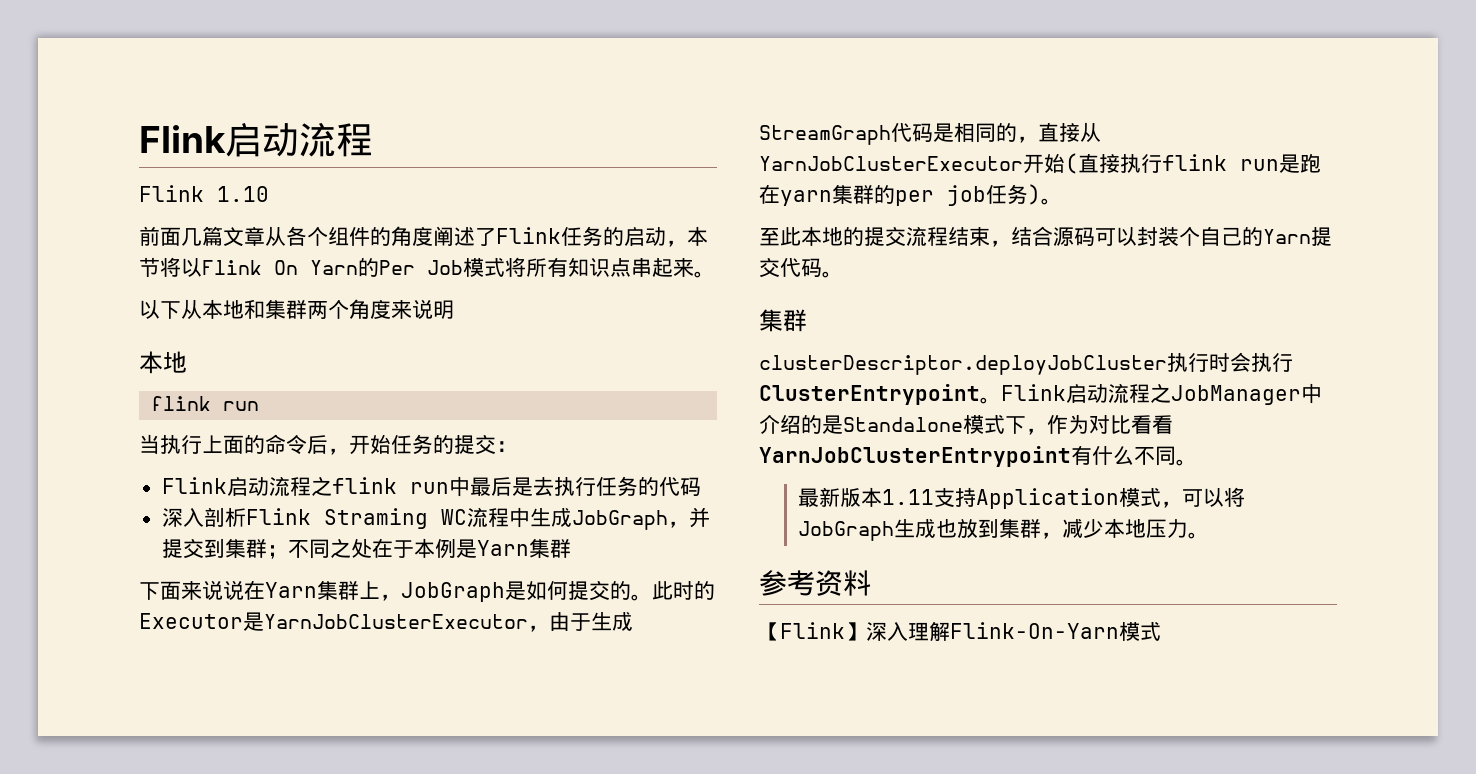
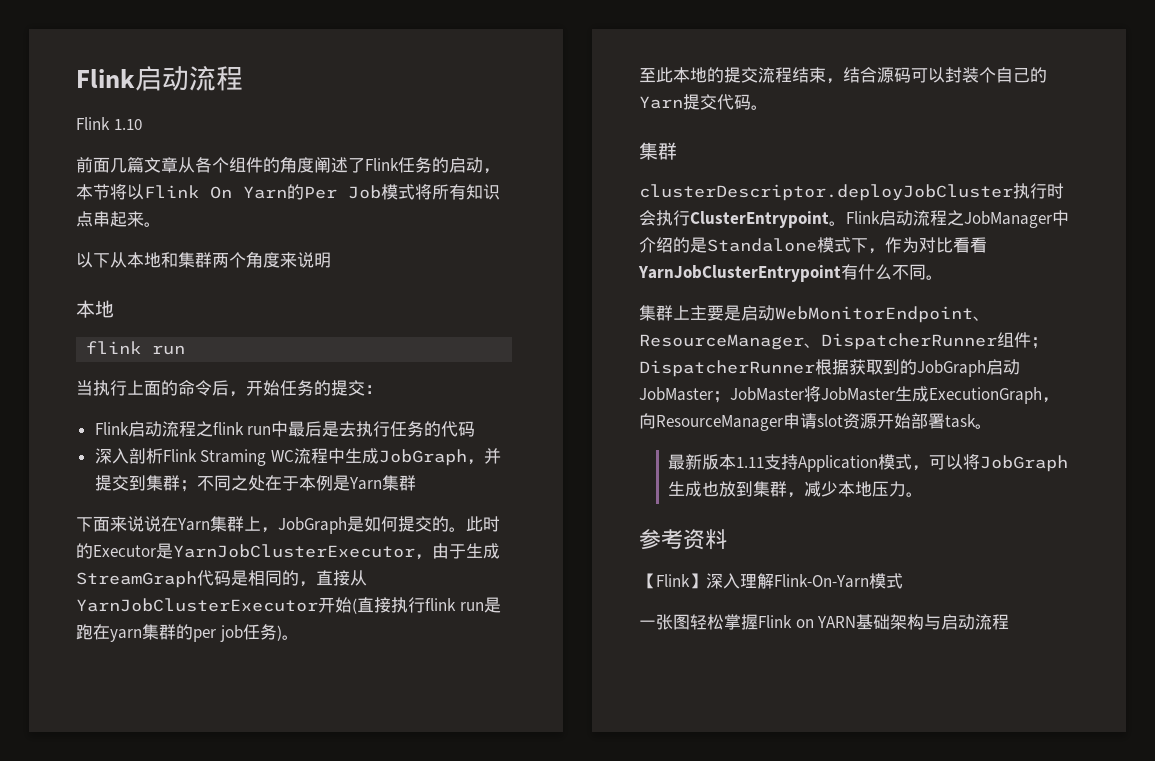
(1197, 462) none -> [639,305,990,323] [639,332,1048,350] [639,359,1020,377] [639,386,1059,404] [639,413,992,431] // 集群上主要是启动WebMonitorEndpoint、ResourceManager、DispatcherRunner组件；DispatcherRunner根据获取到的JobGraph启动JobMaster；JobMaster将JobMaster生成ExecutionGraph，向ResourceManager申请slot资源开始部署task。
(1161, 631) none -> [639,614,1010,630] // 一张图轻松掌握Flink on YARN基础架构与启动流程

